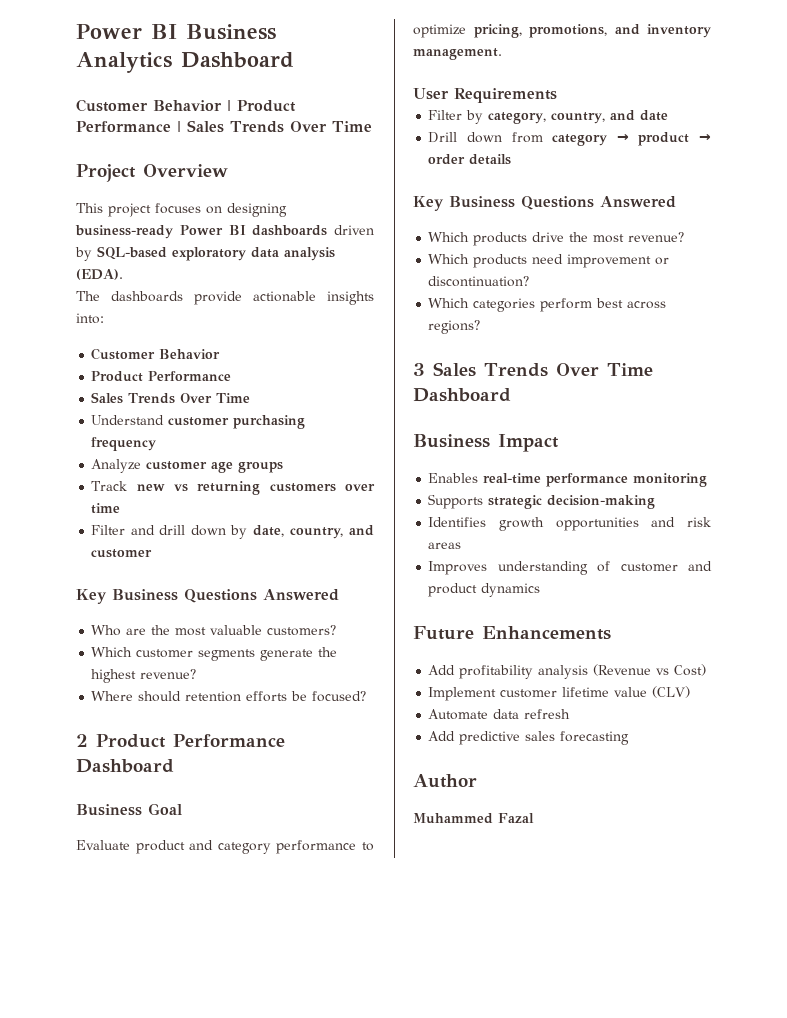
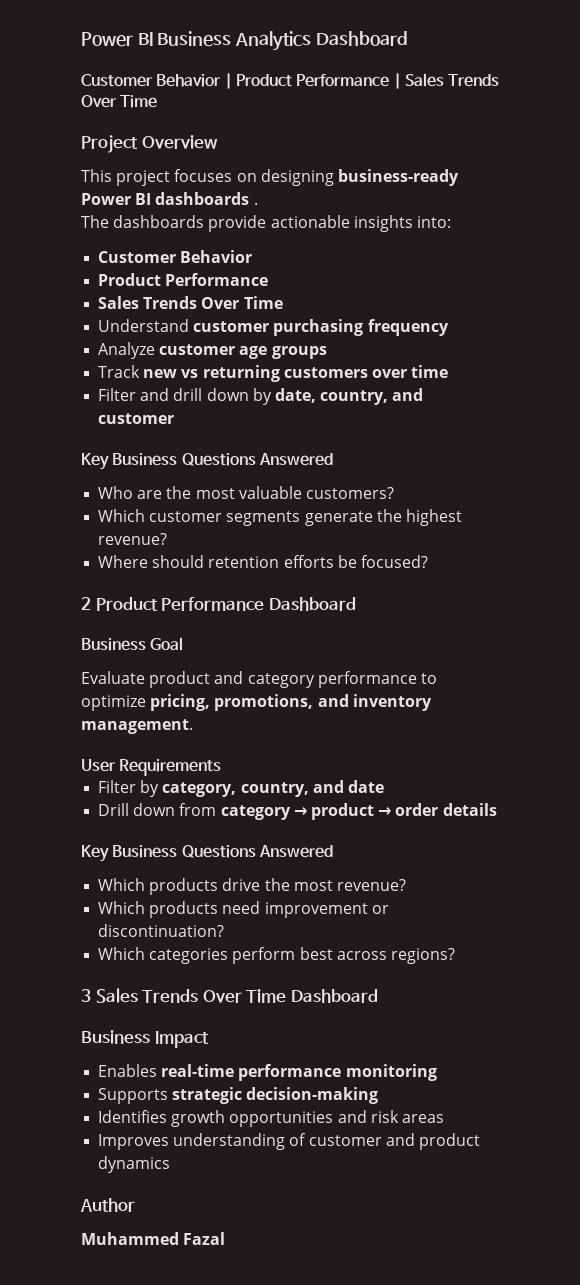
[334,225,374,235] [75,246,335,261] [76,269,123,280] driven by SQL-based exploratory data analysis (EDA). -> [253,202,258,205] .
[413,626,611,640] [428,664,707,679] [428,686,691,701] [428,709,571,720] [428,731,630,745] // Future Enhancements // Add profitability analysis (Revenue vs Cost) // Implement customer lifetime value (CLV) // Automate data refresh // Add predictive sales forecasting -> (171, 1164) none

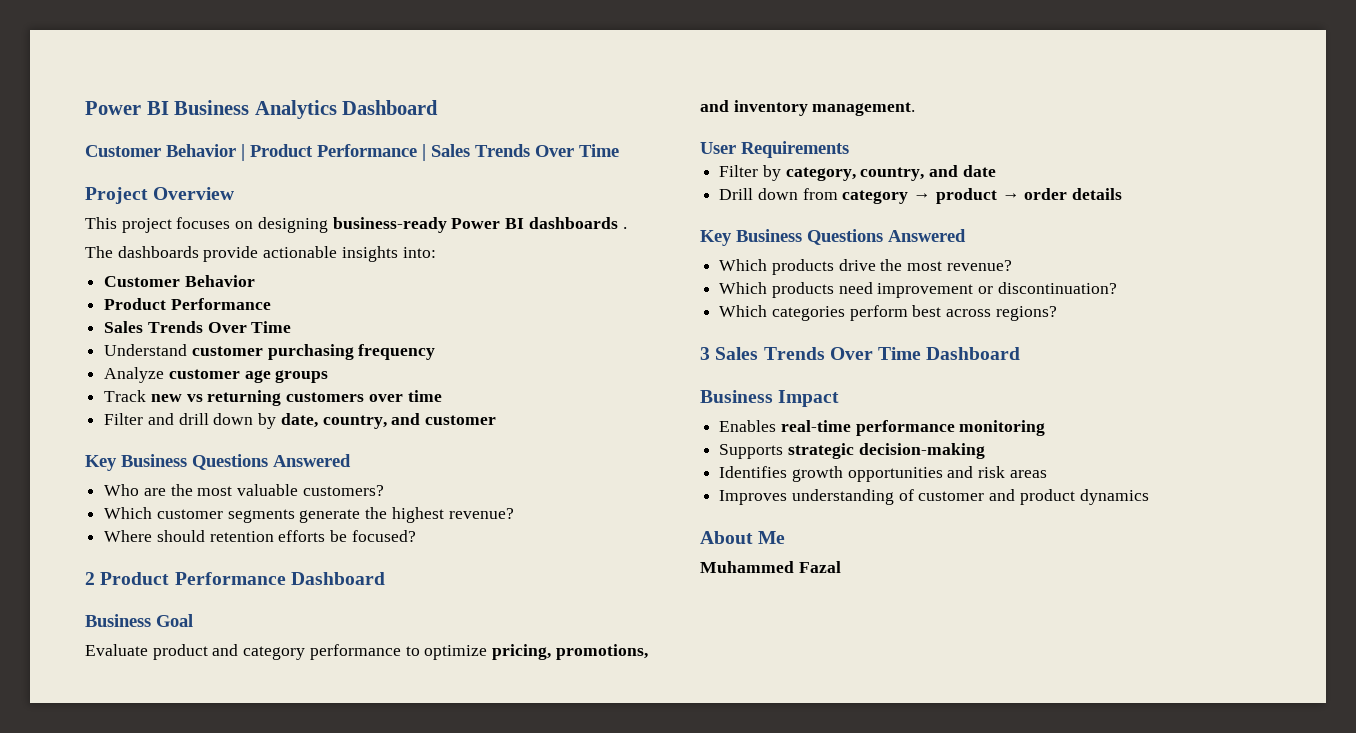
[80,1198,135,1212] Author -> [700,531,786,544] About Me

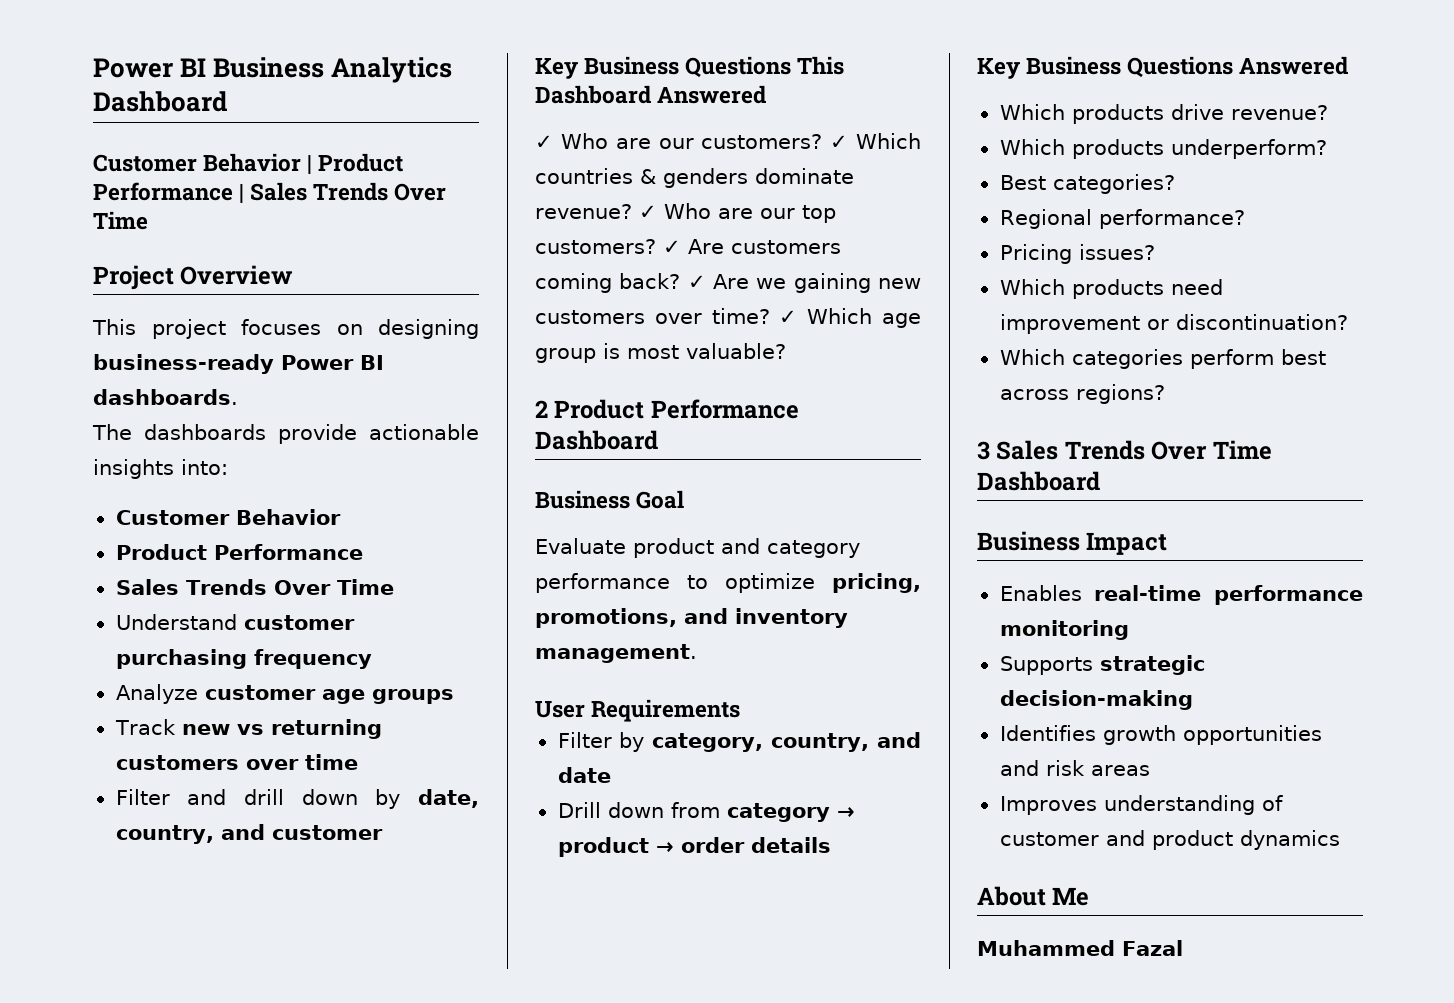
[528,217,627,229] dashboards . -> [93,389,238,405] dashboards.
[273,454,351,467] [104,484,384,496] [104,507,514,523] [104,530,416,542] Answered // Who are the most valuable customers? // Which customer segments generate the highest revenue? // Where should retention efforts be focused? -> [797,56,845,75] [535,85,767,104] [535,133,921,149] [535,168,854,188] [535,203,836,223] [535,239,841,254] [535,273,921,293] [535,308,921,328] [535,343,786,363] This Dashboard Answered // ✓ Who are our customers? ✓ Which countries & genders dominate revenue? ✓ Who are our top customers? ✓ Are customers coming back? ✓ Are we gaining new customers over time? ✓ Which age group is most valuable?
[880,259,1012,271] the most revenue? -> [1230,105,1328,120] [999,139,1327,159] [999,174,1175,194] [999,209,1245,229] [999,244,1155,264] revenue? // Which products underperform? // Best categories? // Regional performance? // Pricing issues?

